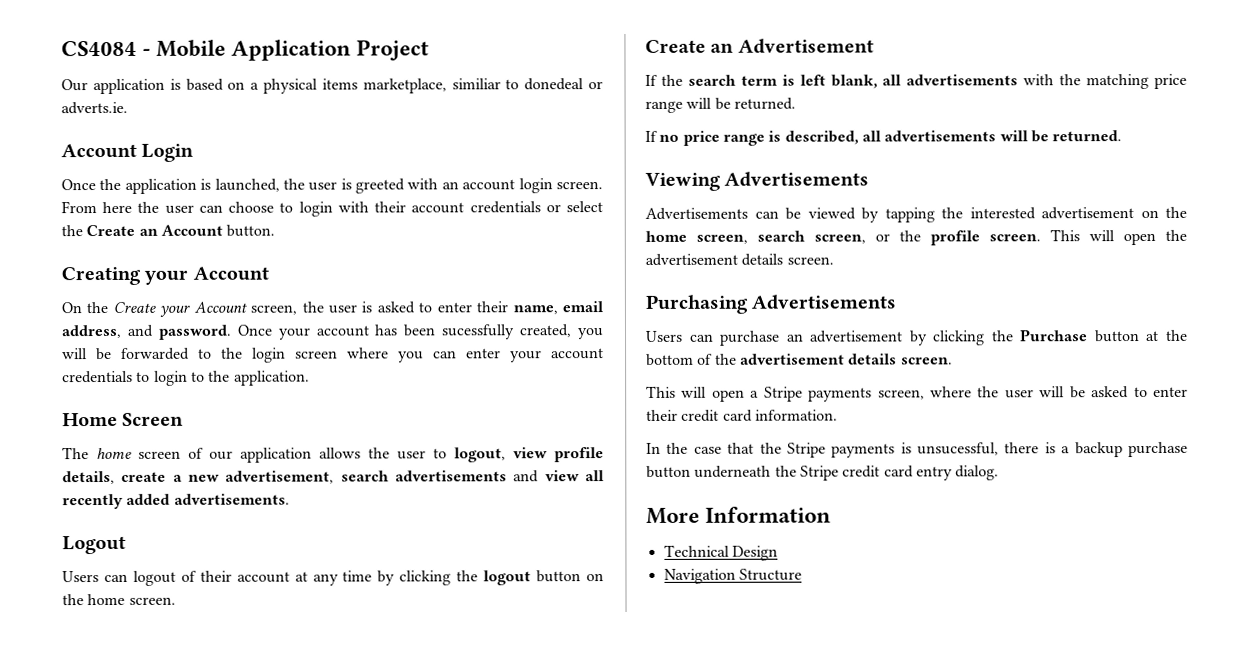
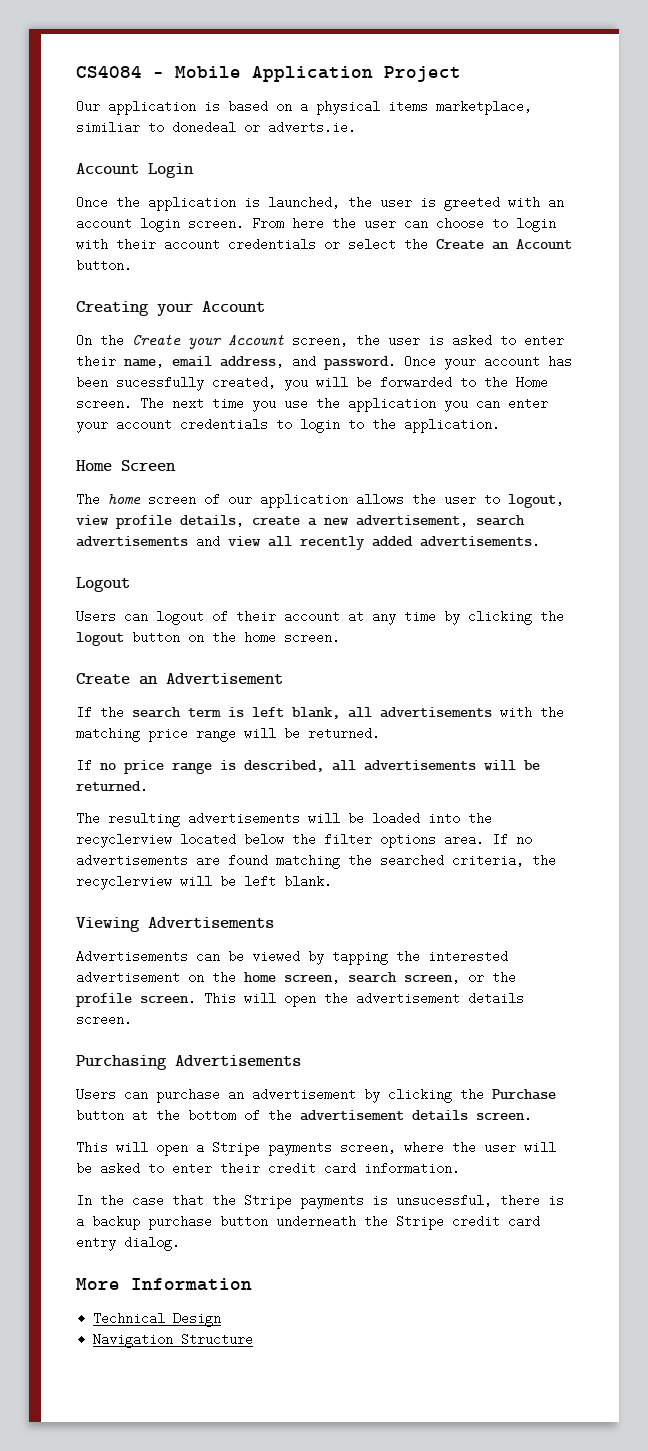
[252,347,389,363] login screen where -> [516,376,548,389] [76,397,436,412] Home screen. The next time you use the application
(1123, 136) none -> [76,812,492,827] [76,833,532,848] [76,854,556,869] [76,875,332,890] // The resulting advertisements will be loaded into the recyclerview located below the filter options area. If no advertisements are found matching the searched criteria, the recyclerview will be left blank.

